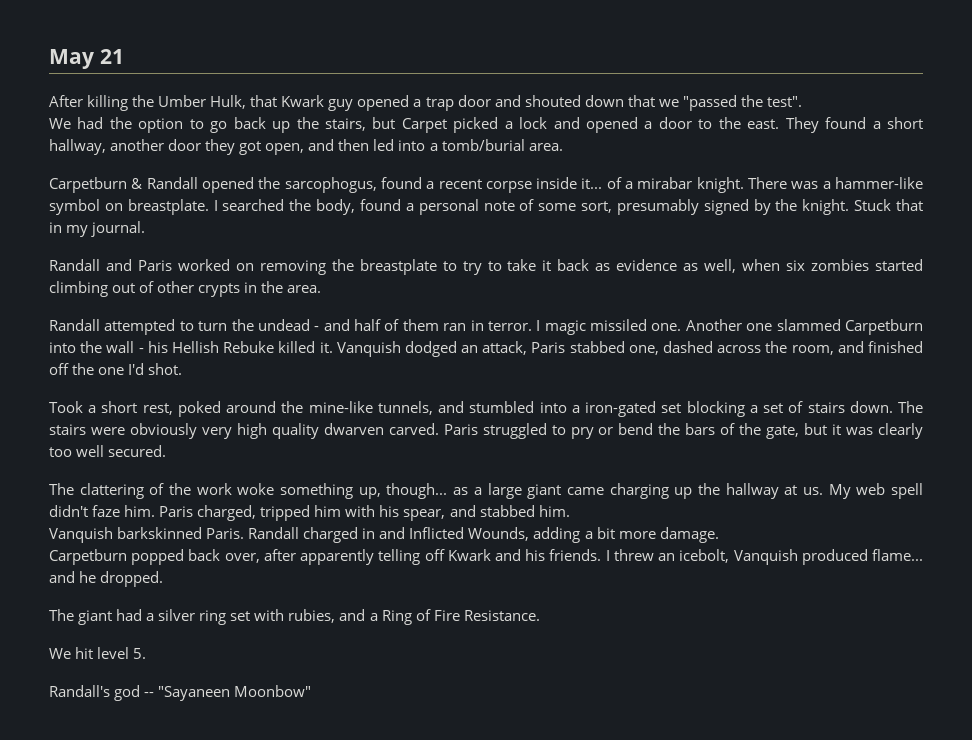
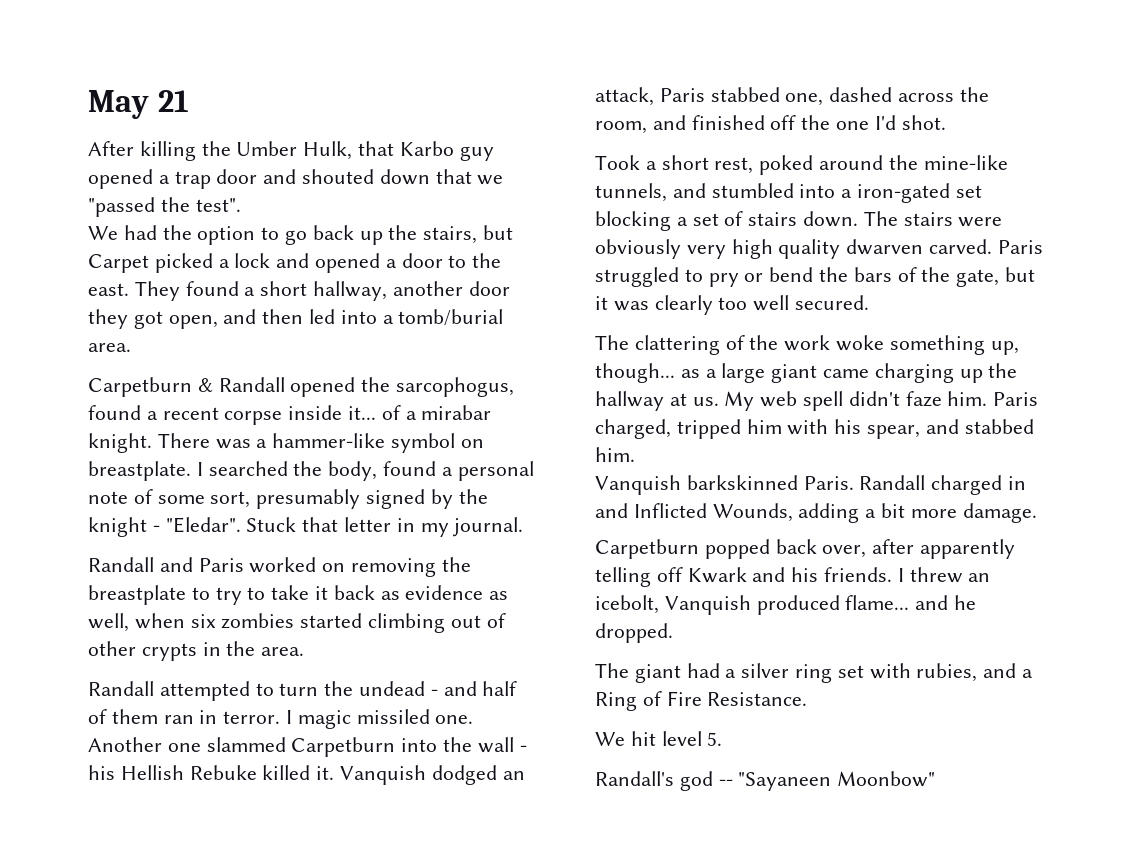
[281,95,325,107] Kwark -> [399,141,454,156] Karbo
[802,199,850,215] knight. -> [88,517,241,537] knight - "Eledar".
(924, 205) none -> [344,517,392,532] letter

